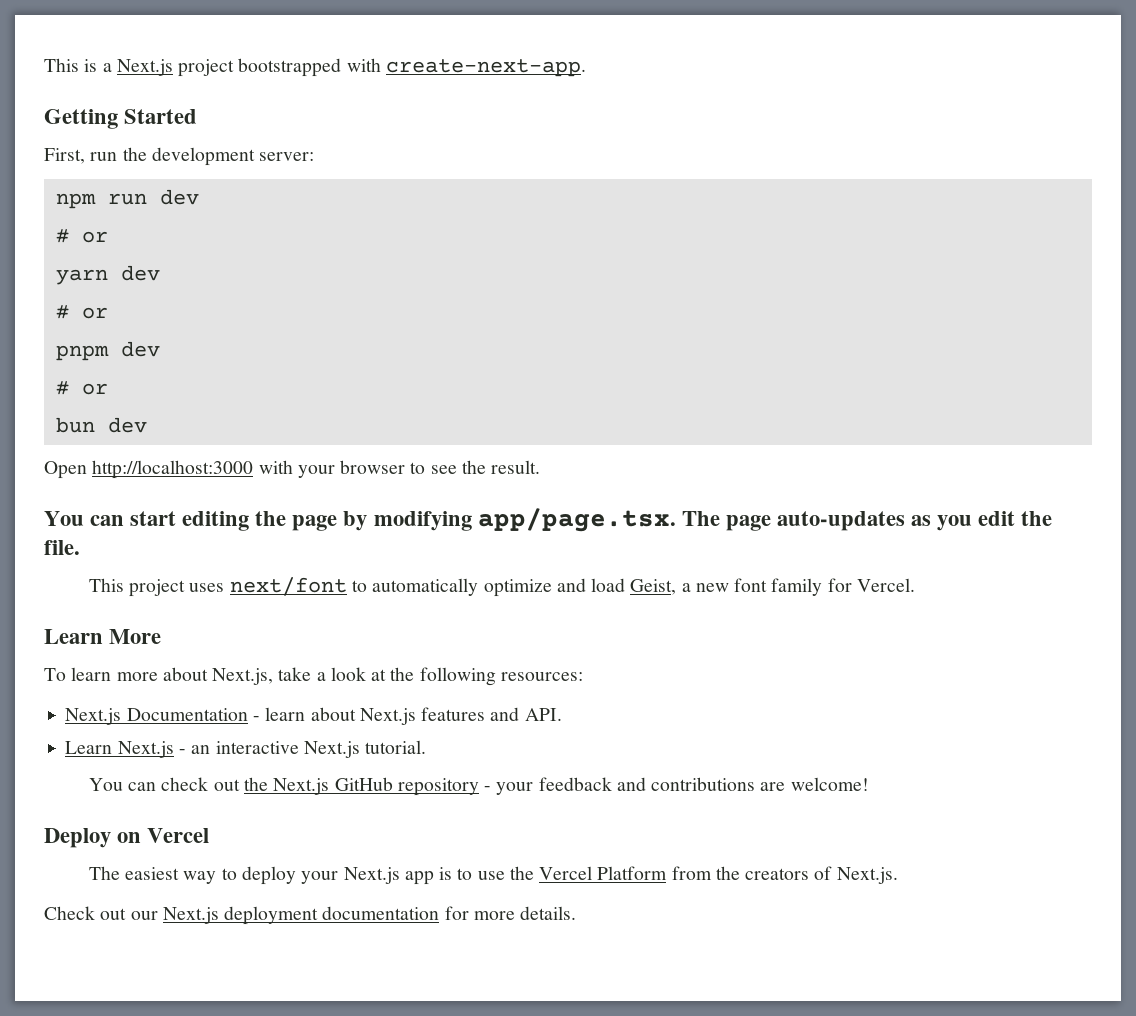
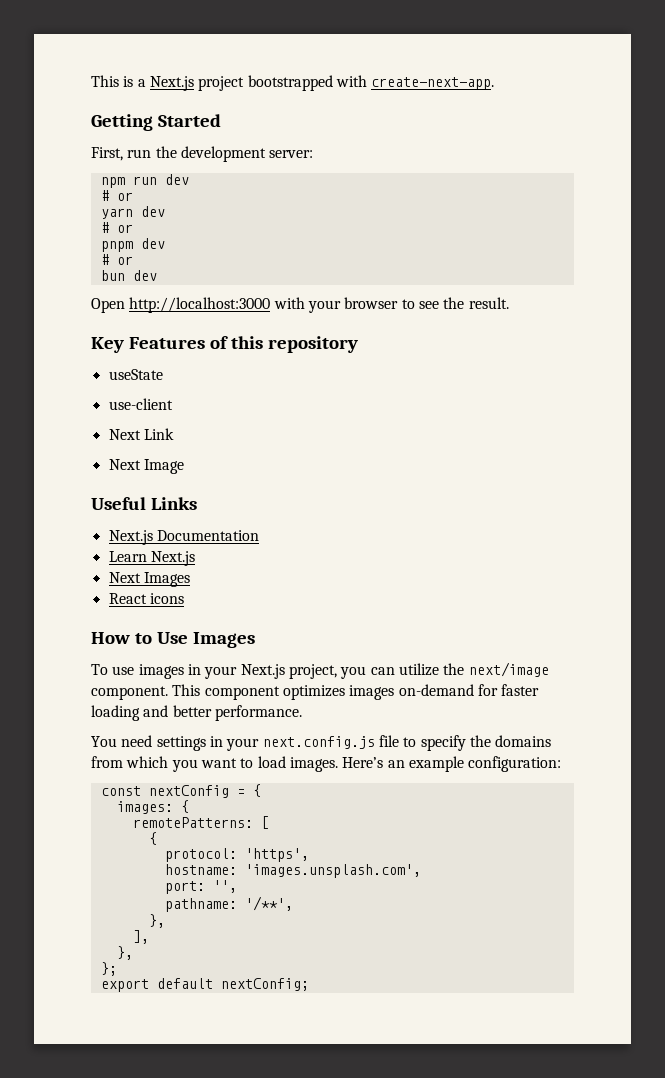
[44,508,1053,532] [44,540,80,555] [88,577,915,597] [44,629,162,644] [44,667,583,686] [65,707,562,725] [65,740,427,758] [88,777,869,796] [44,828,210,848] [88,866,898,885] [44,906,577,925] You can start editing the page by modifying app/page.tsx. The page auto-updates as you edit the file. // This project uses next/font to automatically optimize and load Geist, a new font family for Vercel. // Learn More // To learn more about Next.js, take a look at the following resources: // Next.js Documentation - learn about Next.js features and API. // Learn Next.js - an interactive Next.js tutorial. // You can check out the Next.js GitHub repository - your feedback and contributions are welcome! // Deploy on Vercel // The easiest way to deploy your Next.js app is to use the Vercel Platform from the creators of Next.js. // Check out our Next.js deployment documentation for more details. -> [91,336,358,353] [108,369,163,380] [108,398,173,410] [108,428,174,440] [108,459,184,474] [91,497,197,510] [108,530,259,545] [108,551,195,566] [108,572,190,587] [108,593,184,604] [91,632,255,648] [91,662,549,679] [91,684,540,700] [91,705,302,721] [91,735,552,751] [91,756,562,772] [100,784,261,798] [116,800,189,814] [132,816,269,829] [148,832,157,845] [164,848,309,862] [164,864,421,878] [164,880,237,894] [164,896,293,912] [148,914,165,928] [132,930,149,944] [116,946,133,960] [100,962,117,976] [100,978,309,992] Key Features of this repository // useState // use-client // Next Link // Next Image // Useful Links // Next.js Documentation // Learn Next.js // Next Images // React icons // How to Use Images // To use images in your Next.js project, you can utilize the next/image component. This component optimizes images on-demand for faster loading and better performance. // You need settings in your next.config.js file to specify the domains from which you want to load images. Here’s an example configuration: // const nextConfig = { // images: { // remotePatterns: [ // { // protocol: 'https', // hostname: 'images.unsplash.com', // port: '', // pathname: '/**', // }, // ], // }, // }; // export default nextConfig;

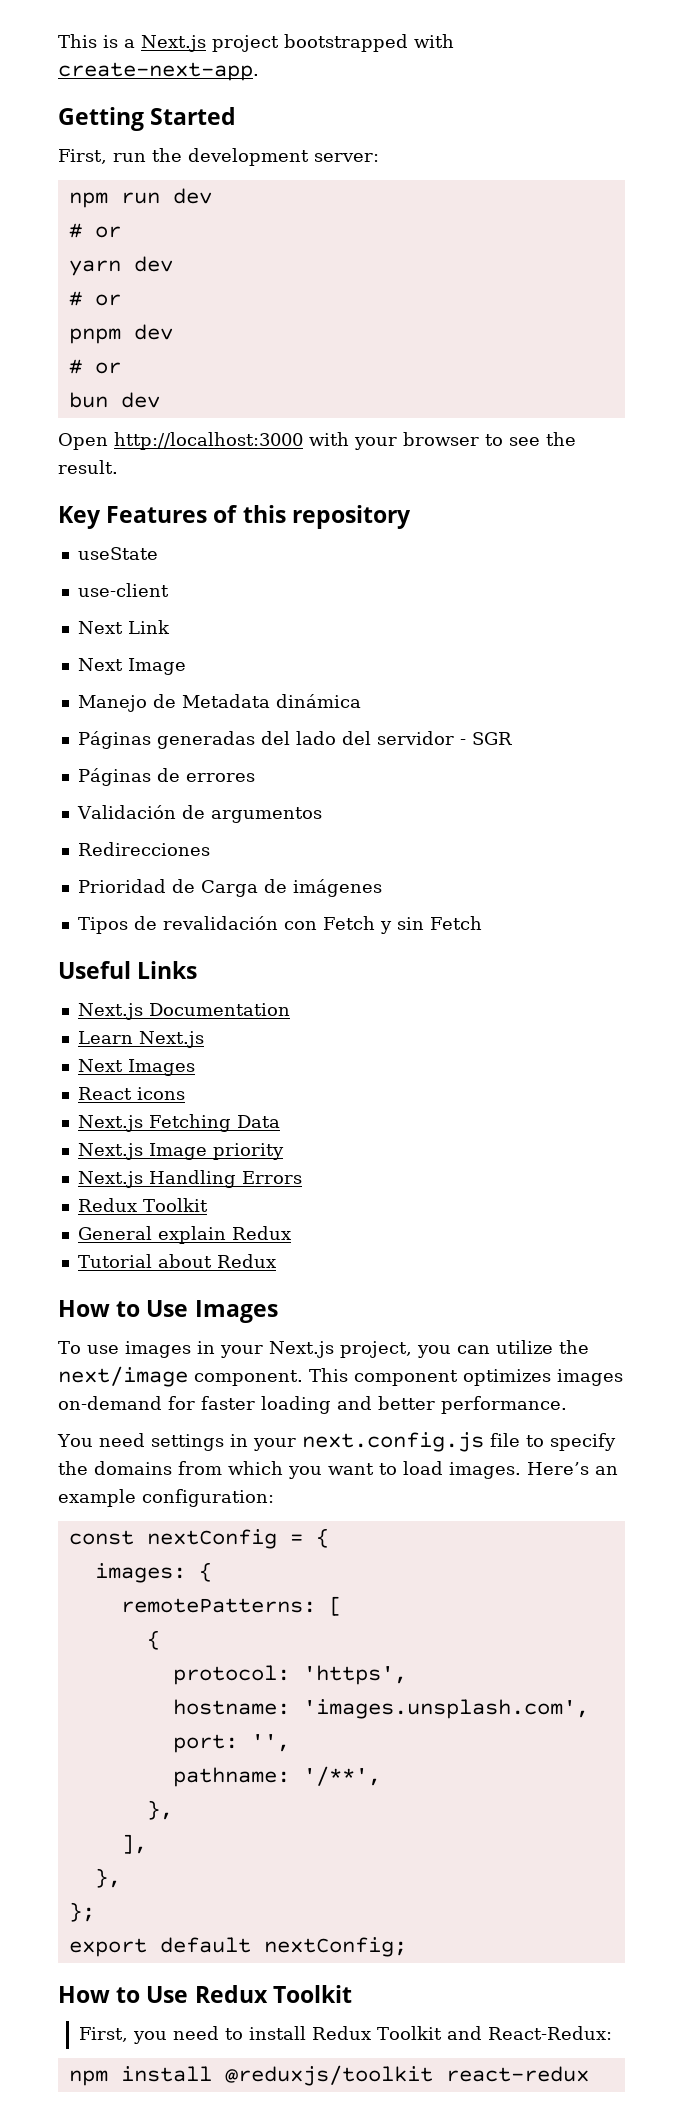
(184, 466) none -> [77,694,361,712] [77,731,512,749] [77,768,255,786] [76,805,322,823] [77,842,210,856] [77,879,382,897] [77,916,482,934] // Manejo de Metadata dinámica // Páginas generadas del lado del servidor - SGR // Páginas de errores // Validación de argumentos // Redirecciones // Prioridad de Carga de imágenes // Tipos de revalidación con Fetch y sin Fetch
(184, 598) none -> [77,1114,280,1132] [77,1143,284,1160] [77,1170,302,1188] [77,1198,208,1212] [77,1226,291,1244] [77,1254,276,1268] // Next.js Fetching Data // Next.js Image priority // Next.js Handling Errors // Redux Toolkit // General explain Redux // Tutorial about Redux
(309, 984) none -> [58,1985,352,2003] [79,2026,612,2044] [68,2065,589,2086] // How to Use Redux Toolkit // First, you need to install Redux Toolkit and React-Redux: // npm install @reduxjs/toolkit react-redux

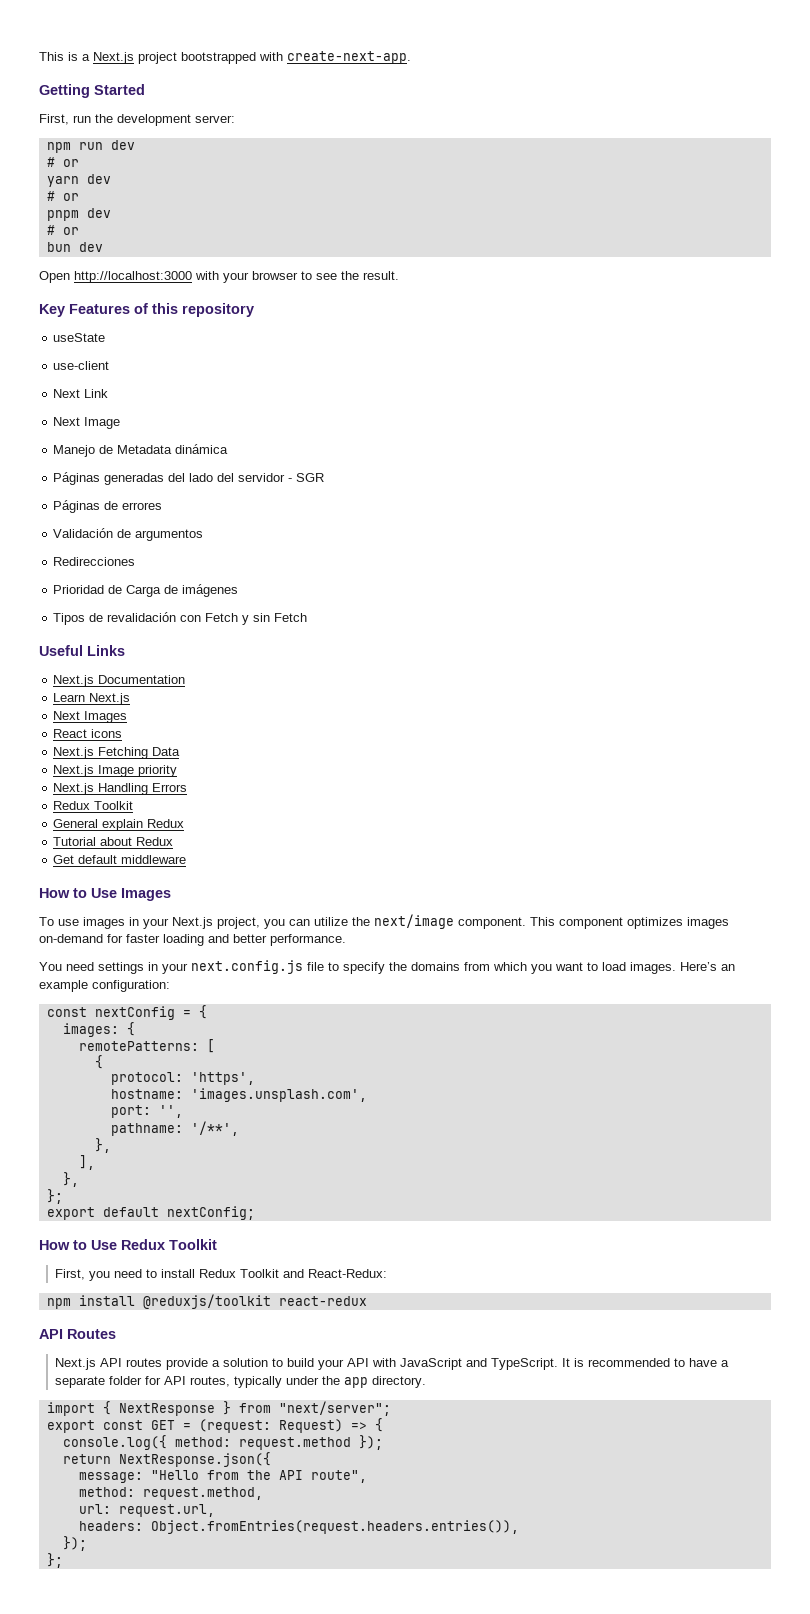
(276, 1261) none -> [53,855,187,864] // Get default middleware
(589, 2074) none -> [39,1329,116,1339] [54,1358,729,1370] [54,1376,426,1388] [46,1401,391,1416] [46,1418,383,1433] [62,1435,383,1450] [62,1452,271,1467] [78,1470,367,1483] [78,1487,263,1500] [78,1504,215,1517] [78,1520,519,1534] [62,1536,87,1551] [46,1553,63,1568] // API Routes // Next.js API routes provide a solution to build your API with JavaScript and TypeScript. It is recommended to have a separate folder for API routes, typically under the app directory. // import { NextResponse } from "next/server"; // export const GET = (request: Request) => { // console.log({ method: request.method }); // return NextResponse.json({ // message: "Hello from the API route", // method: request.method, // url: request.url, // headers: Object.fromEntries(request.headers.entries()), // }); // };

